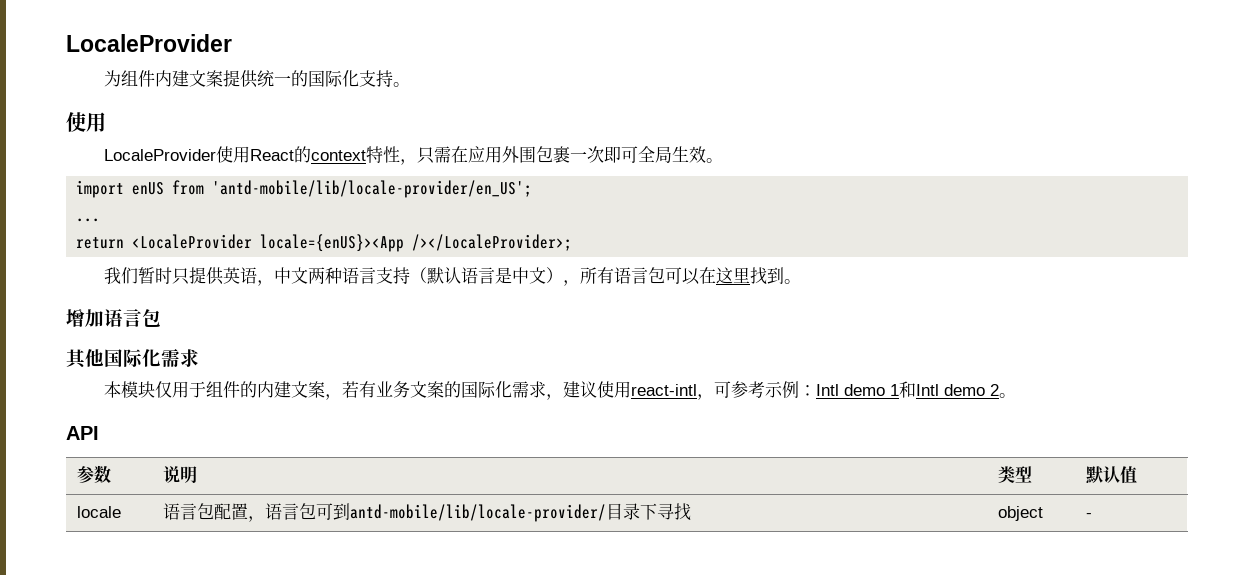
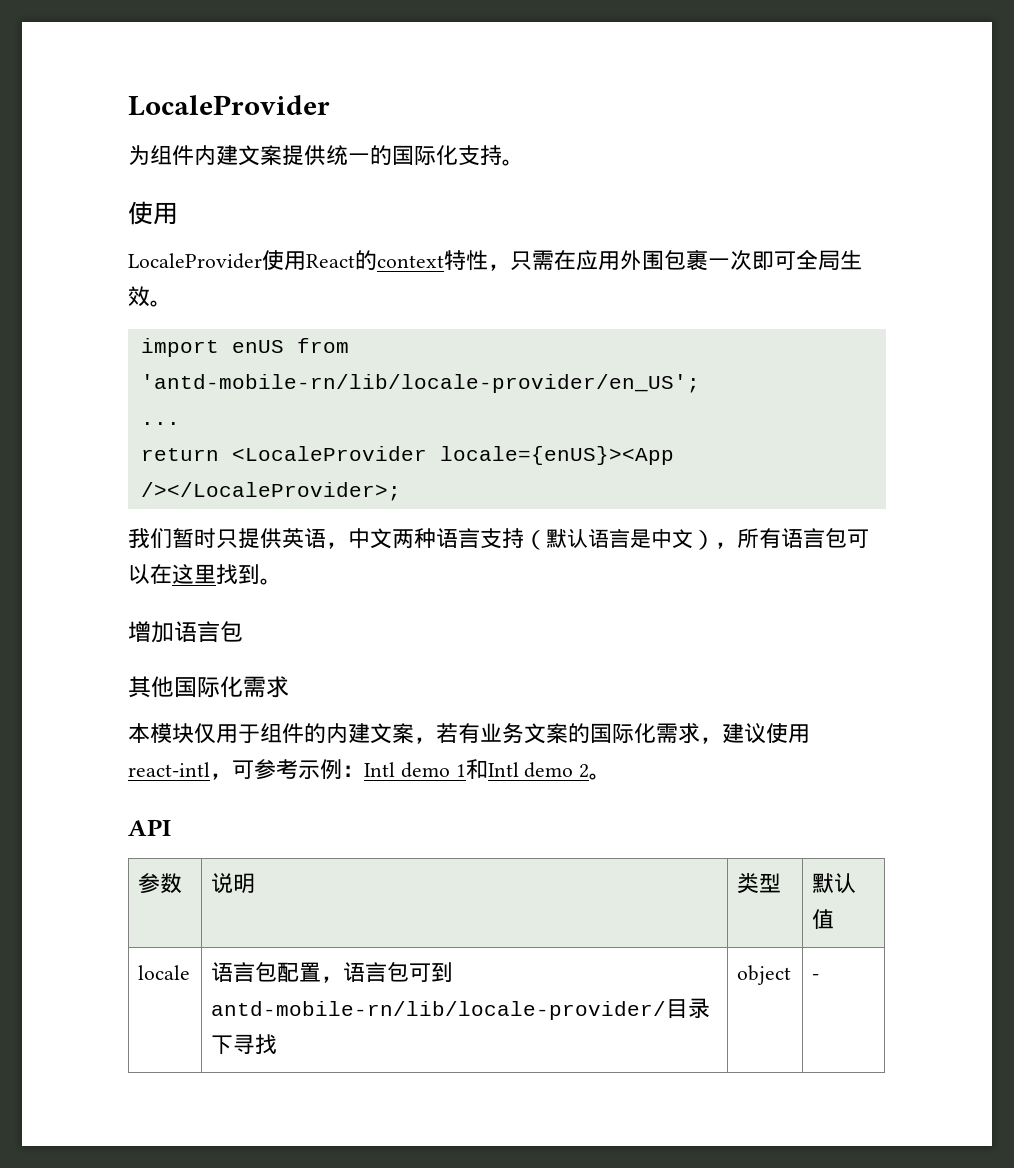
[212,180,533,198] 'antd-mobile/lib/locale-provider/en_US'; -> [140,374,700,393] 'antd-mobile-rn/lib/locale-provider/en_US';
[349,504,606,522] antd-mobile/lib/locale-provider/ -> [211,1001,667,1020] antd-mobile-rn/lib/locale-provider/

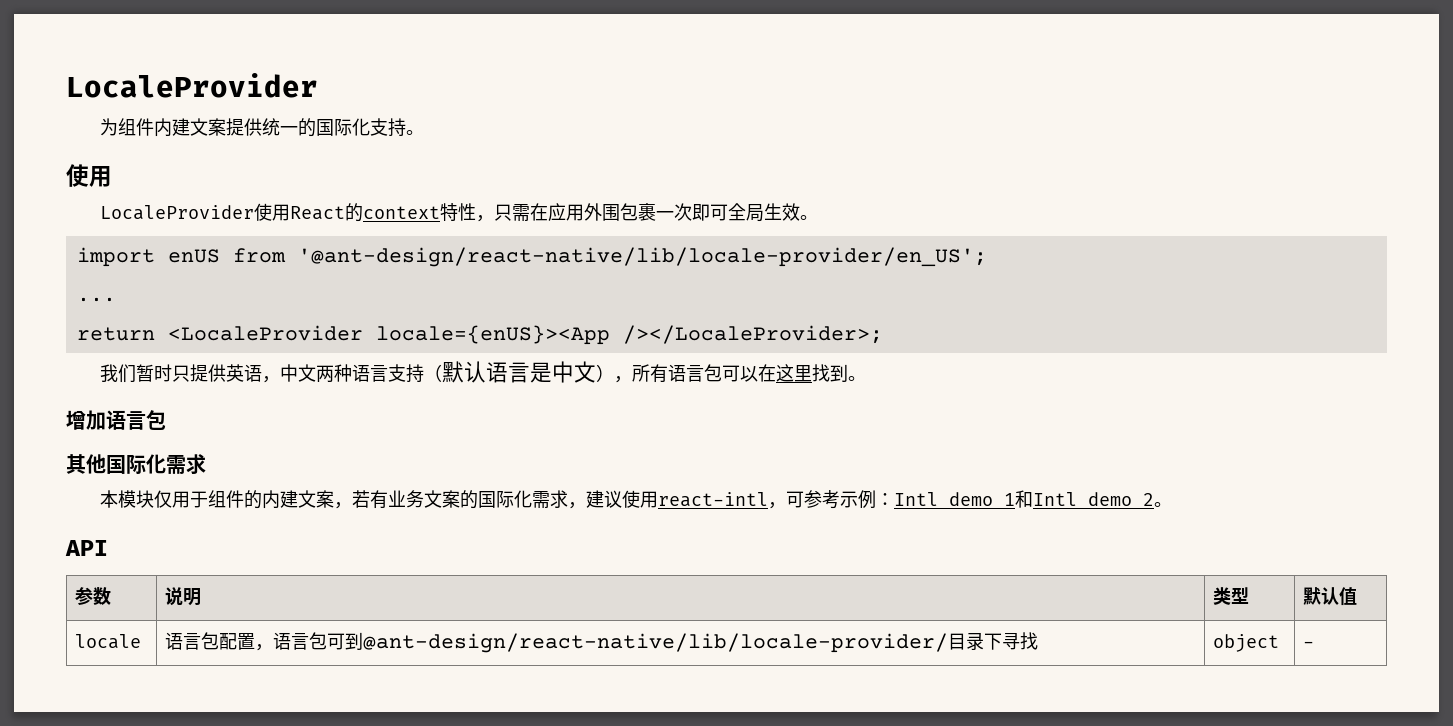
[140,374,700,393] 'antd-mobile-rn/lib/locale-provider/en_US'; -> [297,247,987,267] '@ant-design/react-native/lib/locale-provider/en_US';
[211,1001,667,1020] antd-mobile-rn/lib/locale-provider/ -> [363,633,949,653] @ant-design/react-native/lib/locale-provider/

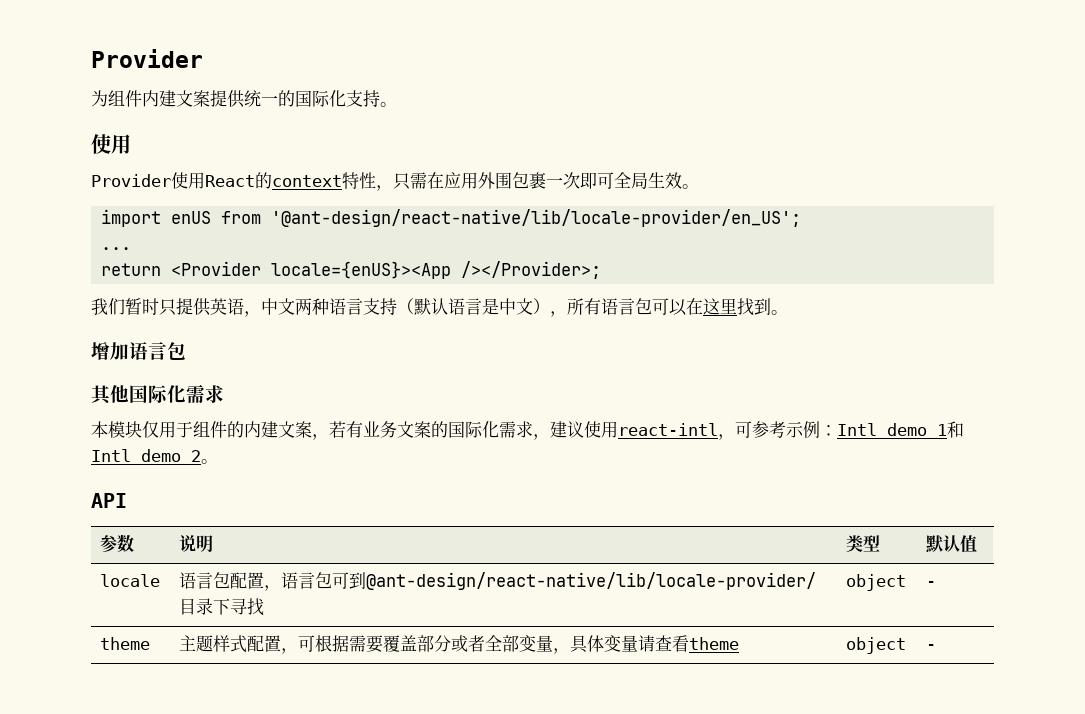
[66,73,318,98] LocaleProvider -> [91,49,203,68] Provider
[100,205,255,220] LocaleProvider -> [91,174,171,187] Provider
[167,325,883,345] <LocaleProvider locale={enUS}><App /></LocaleProvider>; -> [171,261,602,279] <Provider locale={enUS}><App /></Provider>;
(1315, 644) none -> [100,637,151,650] [179,635,740,654] [846,637,907,654] [926,644,937,650] // theme | 主题样式配置，可根据需要覆盖部分或者全部变量，具体变量请查看theme | object | -

